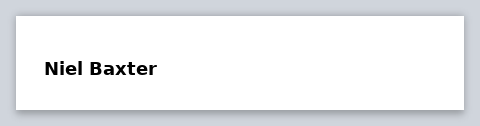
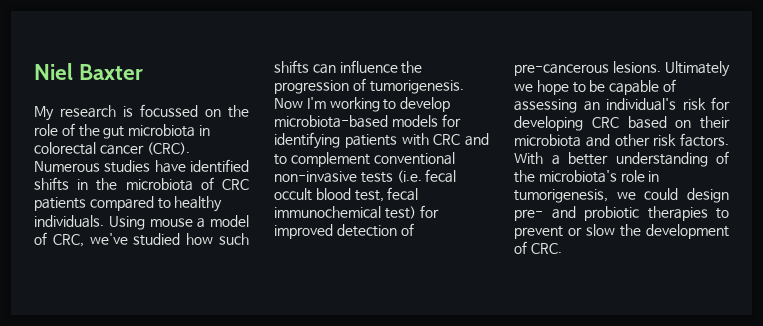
(157, 68) none -> [34,104,249,121] [34,123,210,139] [34,142,190,155] [34,159,249,173] [34,177,249,191] [34,196,223,212] [34,215,249,230] [34,232,249,247] [274,60,423,74] [274,78,464,94] [274,97,451,112] [274,114,461,128] [274,132,489,149] [274,152,455,167] [274,169,457,183] [274,187,419,202] [274,205,439,219] [274,223,414,239] [514,61,730,77] [514,79,676,95] [514,97,730,113] [514,116,730,131] [514,133,729,147] [514,151,729,167] [514,170,660,183] [514,188,729,203] [514,206,729,221] [514,224,729,239] [514,241,562,254] // My research is focussed on the role of the gut microbiota in colorectal cancer (CRC). Numerous studies have identified shifts in the microbiota of CRC patients compared to healthy individuals. Using mouse a model of CRC, we've studied how such shifts can influence the progression of tumorigenesis. Now I'm working to develop microbiota-based models for identifying patients with CRC and to complement conventional non-invasive tests (i.e. fecal occult blood test, fecal immunochemical test) for improved detection of pre-cancerous lesions. Ultimately we hope to be capable of assessing an individual's risk for developing CRC based on their microbiota and other risk factors. With a better understanding of the microbiota's role in tumorigenesis, we could design pre- and probiotic therapies to prevent or slow the development of CRC.

